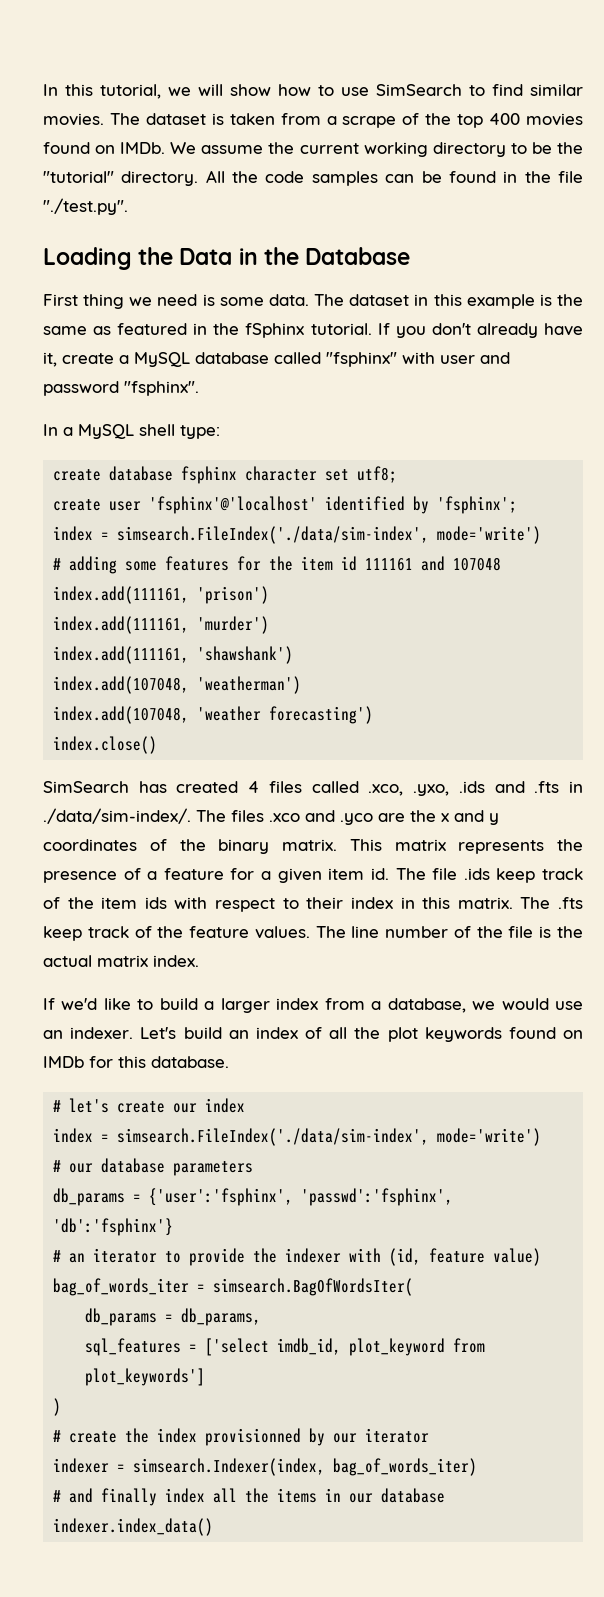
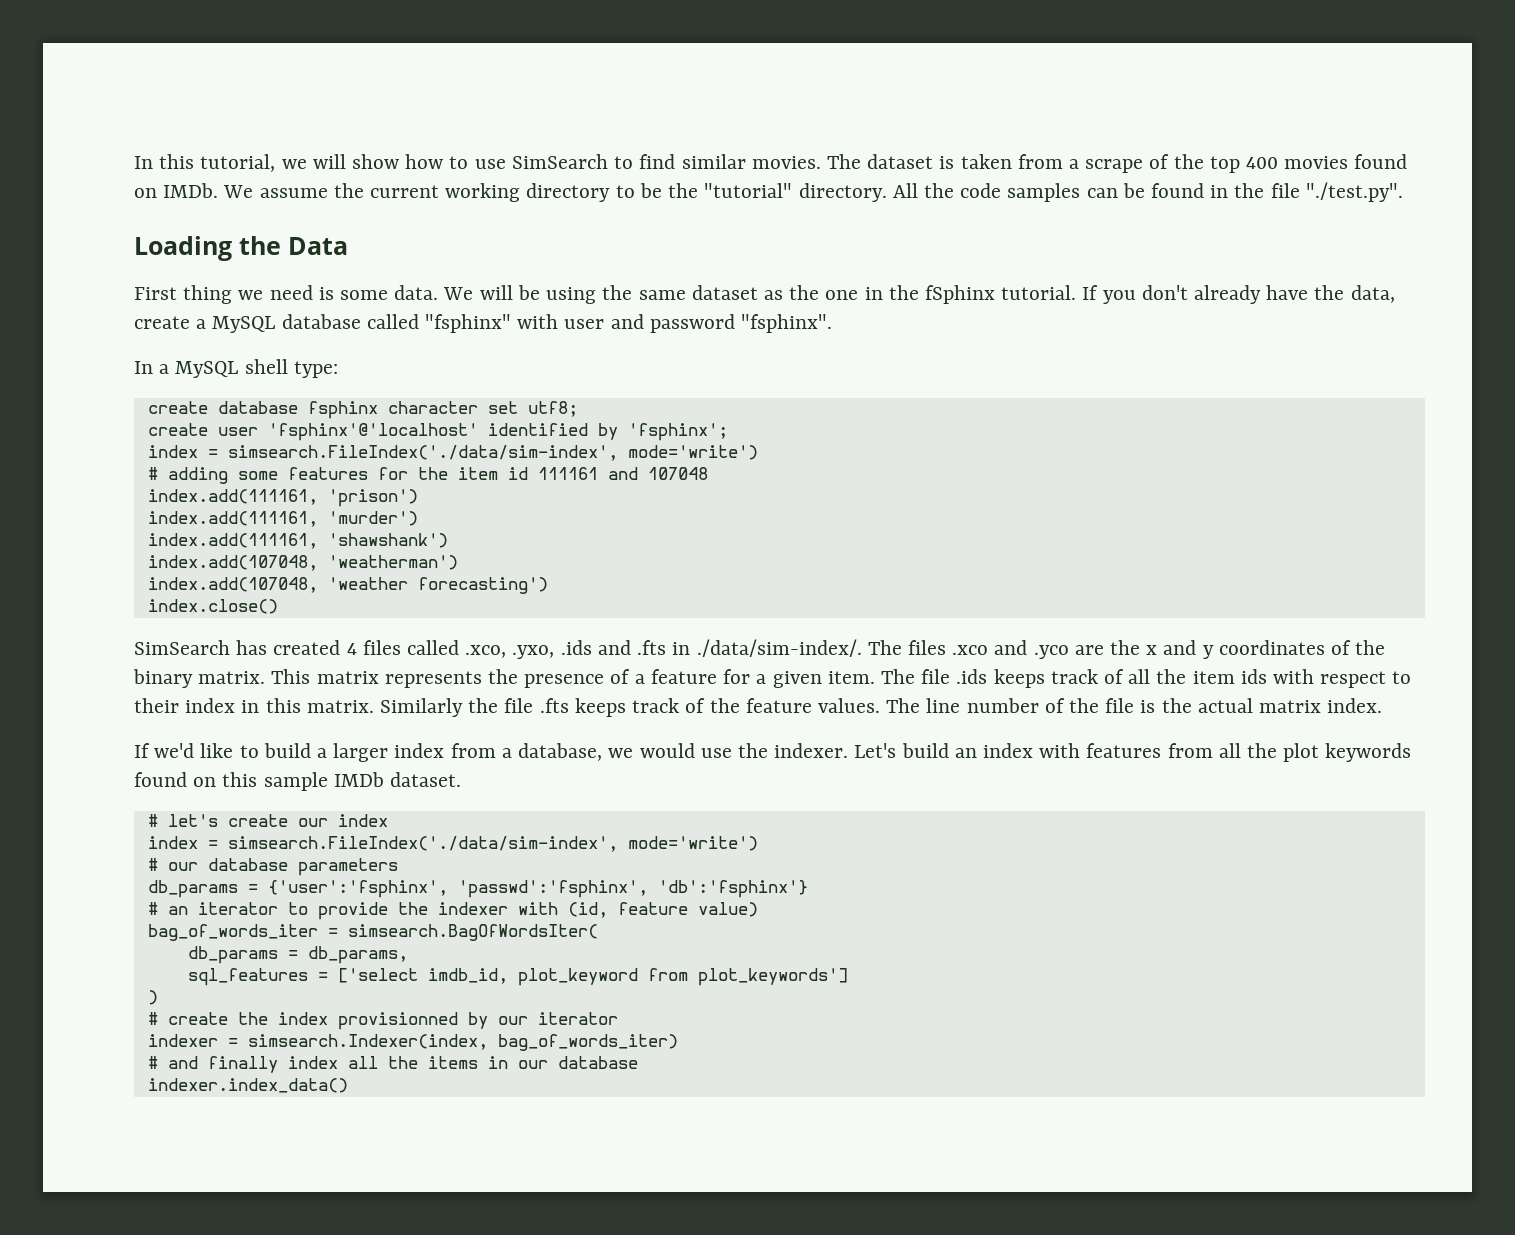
[238,247,411,265] in the Database -> (348, 246) none
[314,294,583,309] [43,323,188,335] The dataset in this example is the same as featured -> [443,285,859,304] We will be using the same dataset as the one
[43,352,57,367] it, -> [1314,285,1395,303] the data,
[328,868,389,880] item id. -> [827,671,875,684] item.
[496,868,584,883] [43,897,60,909] keep track of -> [993,669,1151,688] keeps track of all
[520,897,584,909] [43,926,82,941] The .fts keep -> [380,698,626,717] Similarly the file .fts keeps
[43,1030,63,1039] an -> [737,743,768,758] the
[304,1027,322,1039] of -> [1039,743,1213,758] with features from
[43,1056,229,1068] IMDb for this database. -> [222,772,462,791] this sample IMDb dataset.

